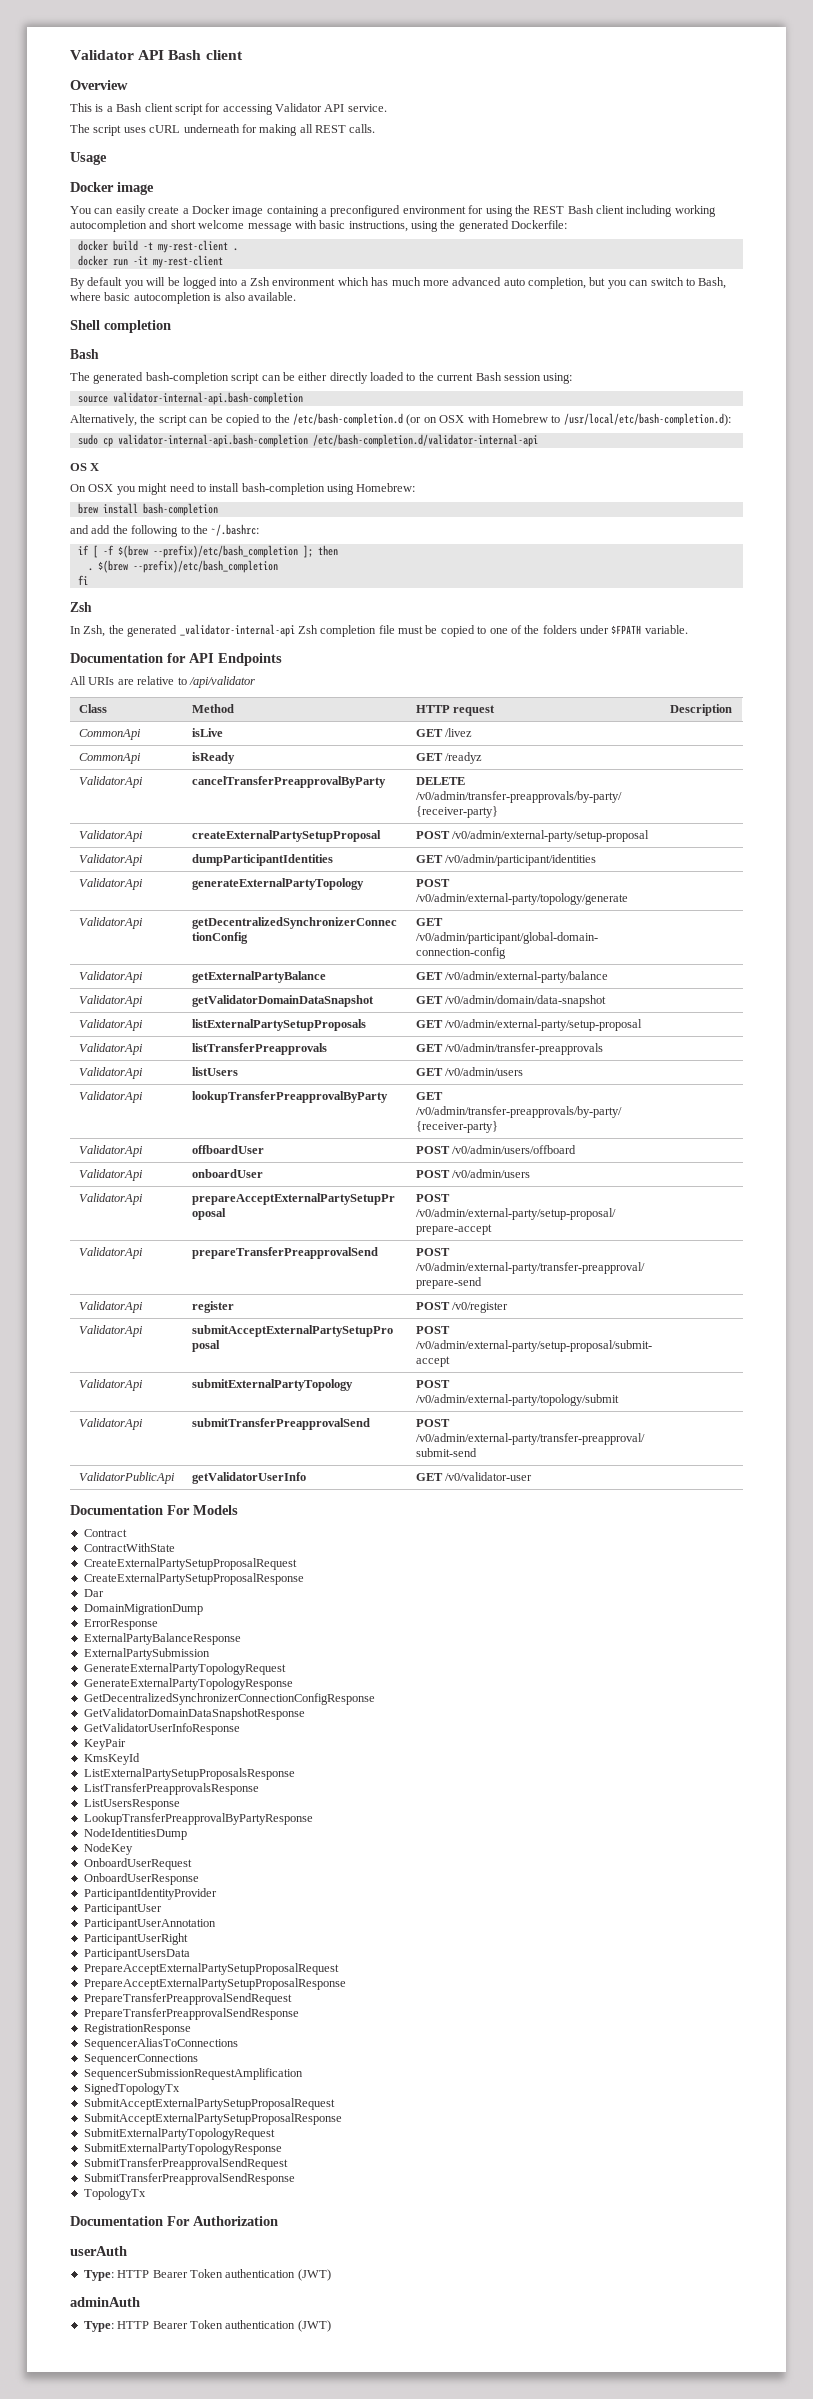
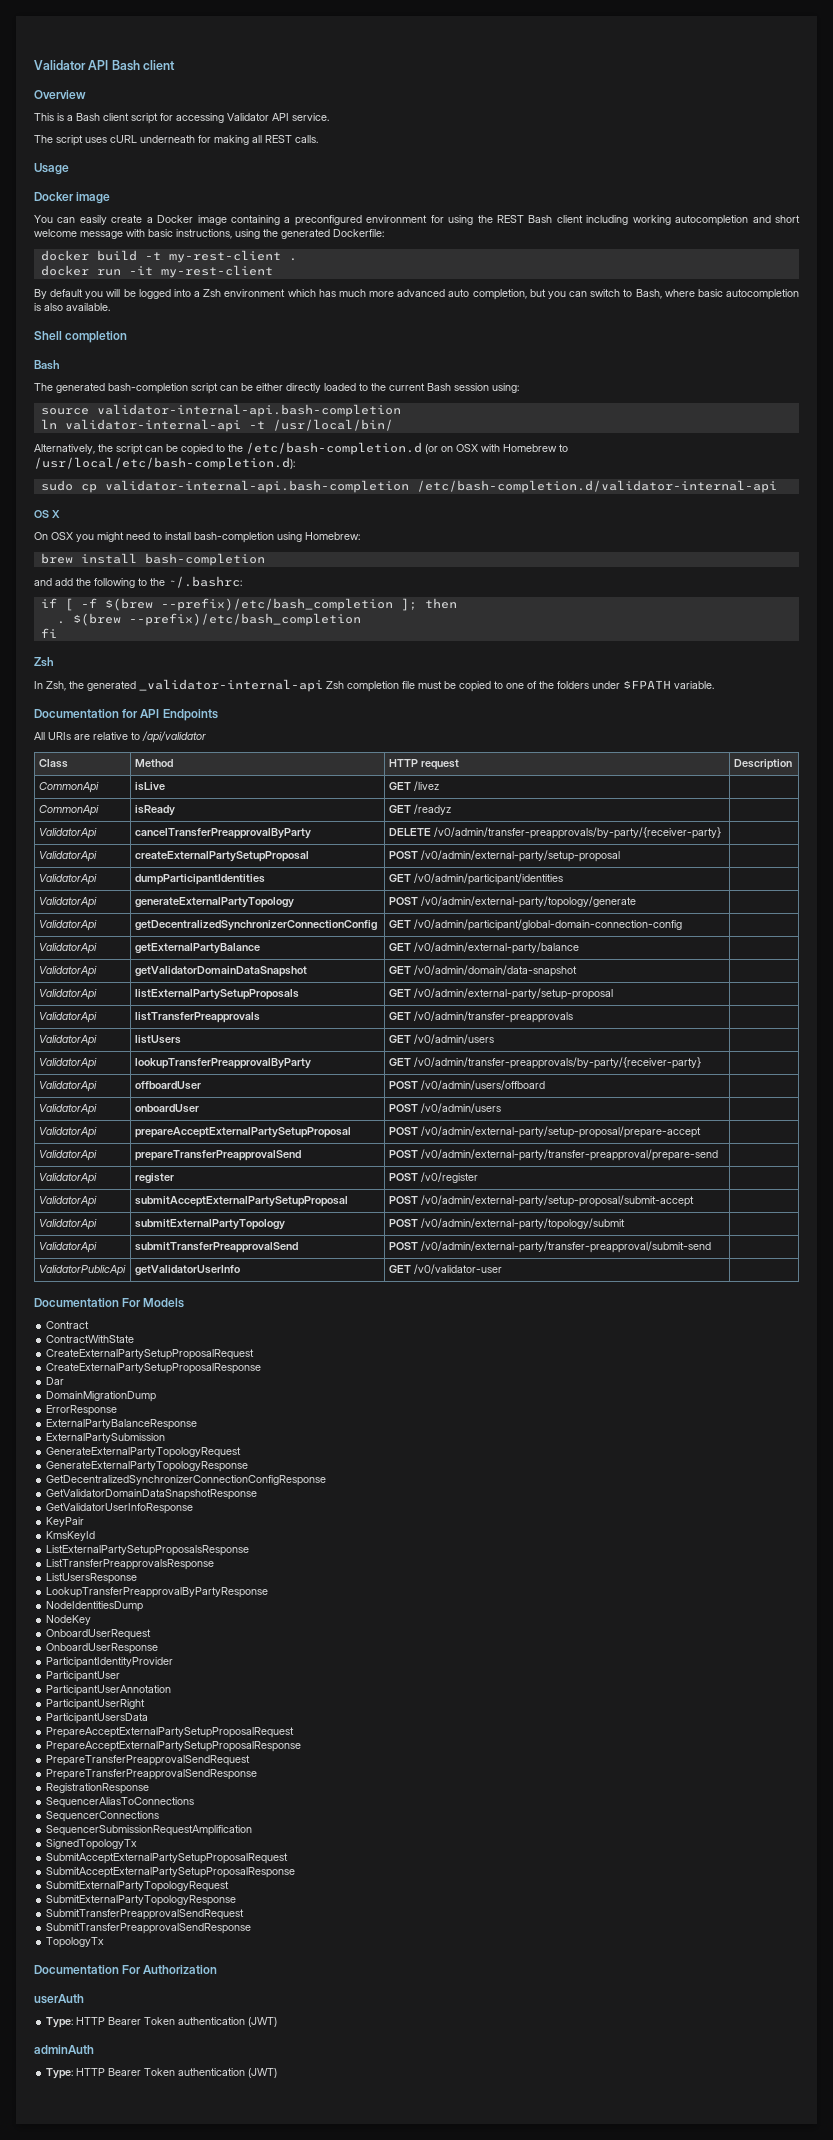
(303, 398) none -> [40,419,393,432] // ln validator-internal-api -t /usr/local/bin/

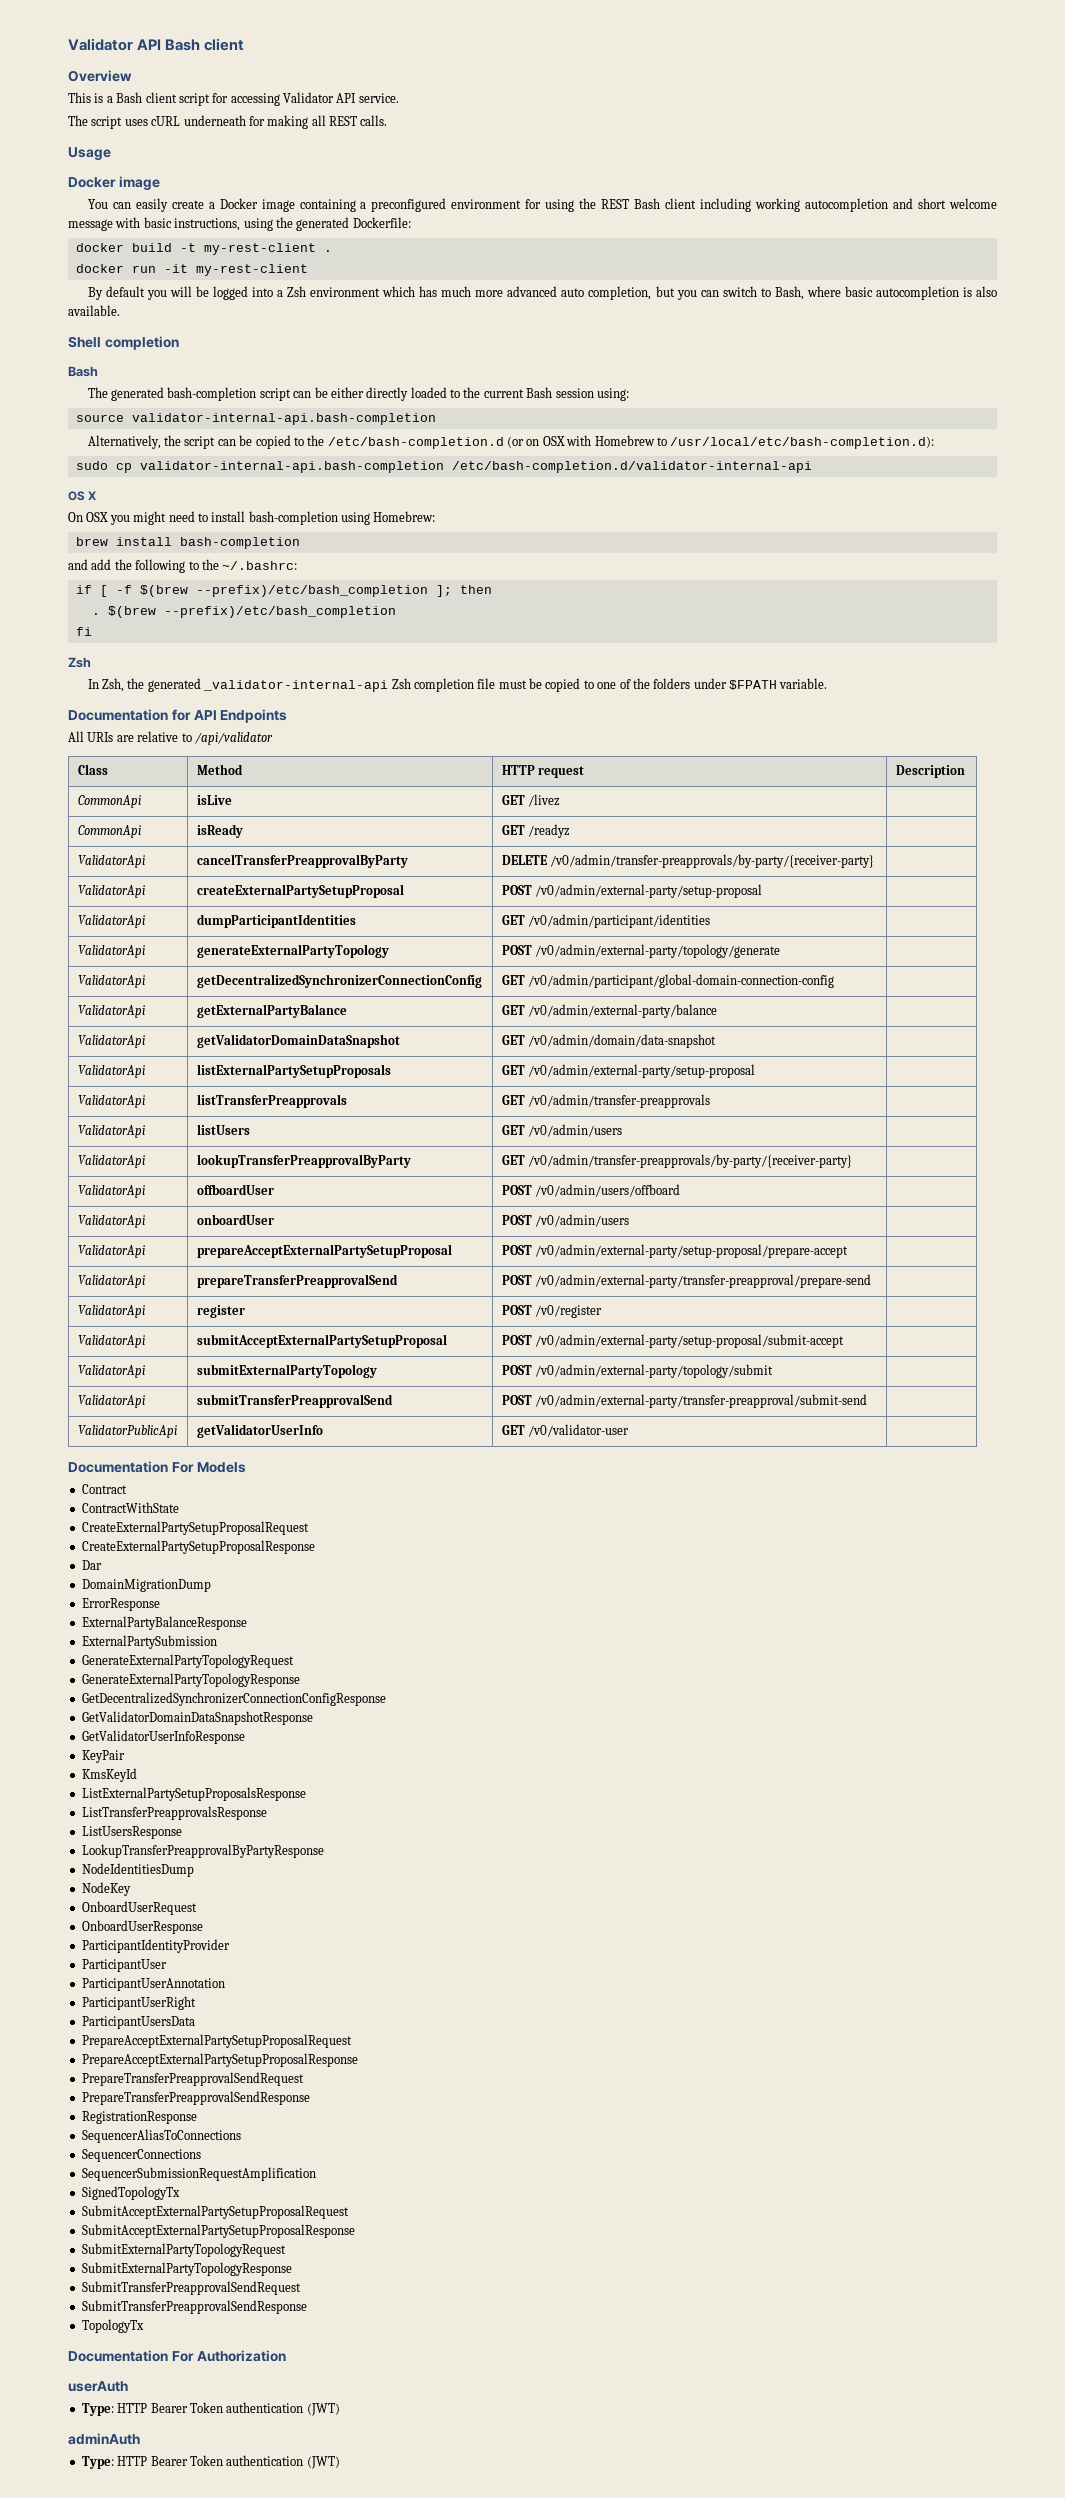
[40,419,393,432] // ln validator-internal-api -t /usr/local/bin/ -> (436, 419) none

